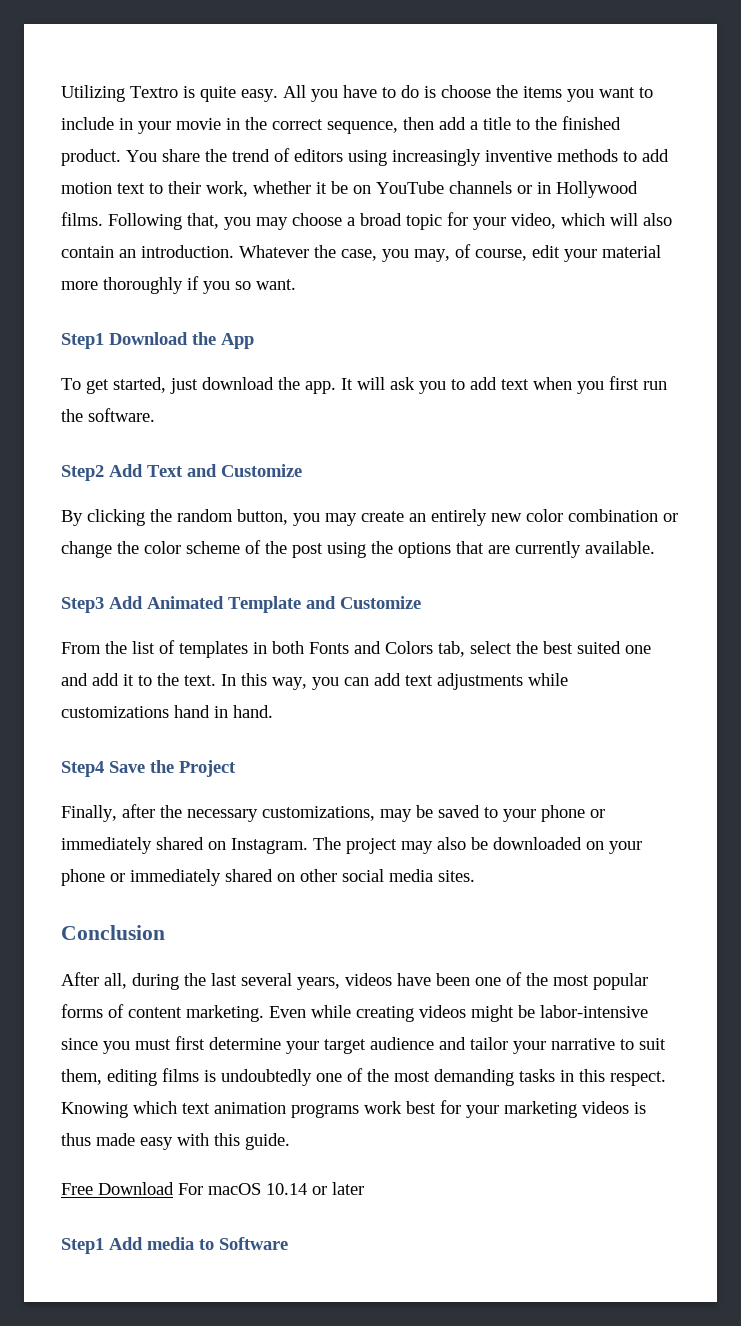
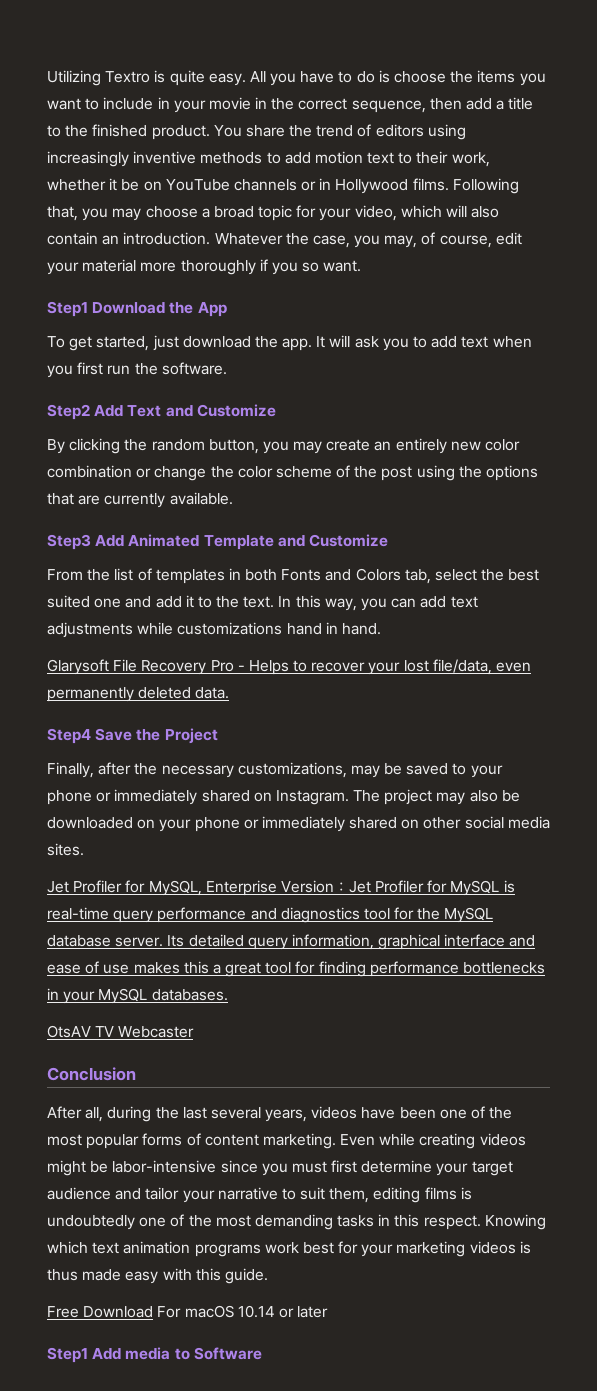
(273, 711) none -> [47,659,532,675] [47,687,230,702] // Glarysoft File Recovery Pro - Helps to recover your lost file/data, even permanently deleted data.
(475, 876) none -> [47,880,515,896] [47,907,494,923] [47,934,536,950] [47,961,546,977] [47,988,228,1004] [47,1025,195,1038] // Jet Profiler for MySQL, Enterprise Version：Jet Profiler for MySQL is real-time query performance and diagnostics tool for the MySQL database server. Its detailed query information, graphical interface and ease of use makes this a great tool for finding performance bottlenecks in your MySQL databases. // OtsAV TV Webcaster

